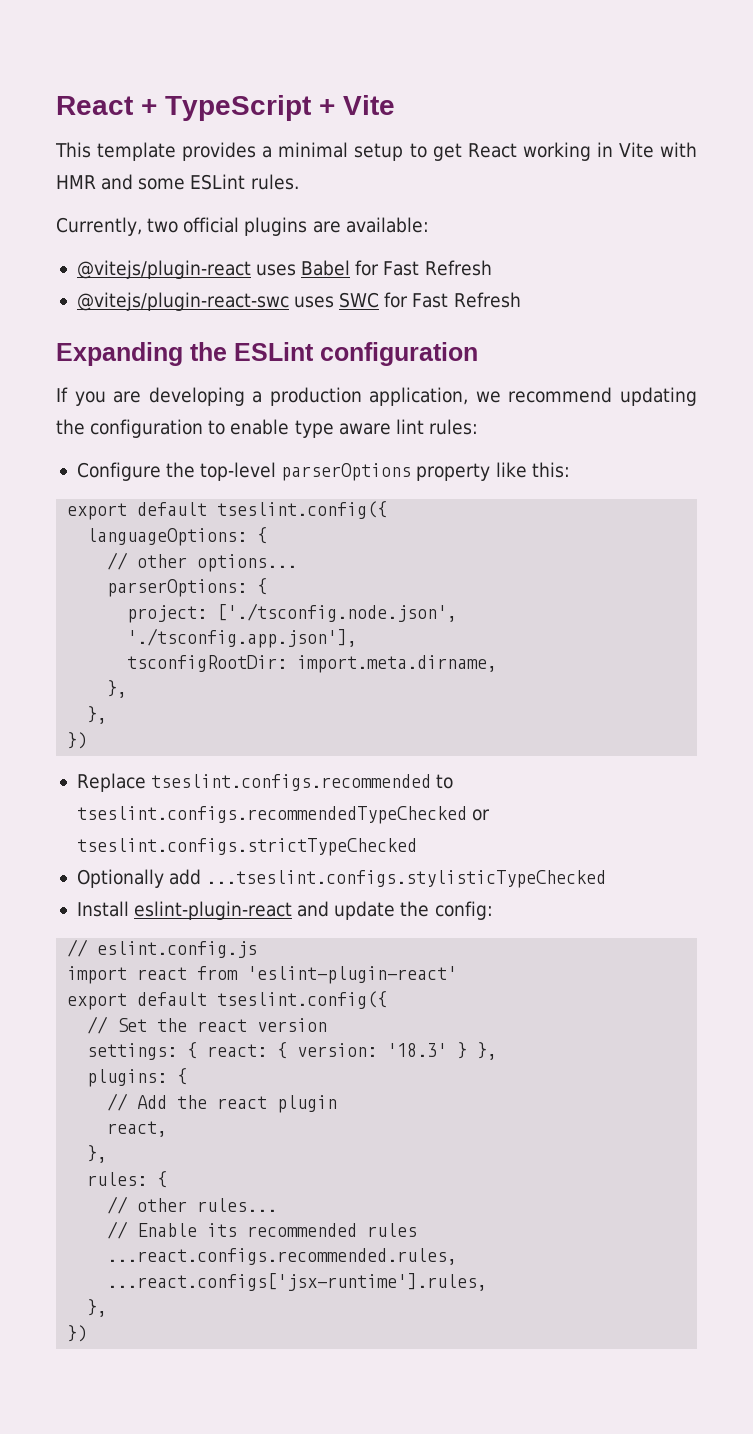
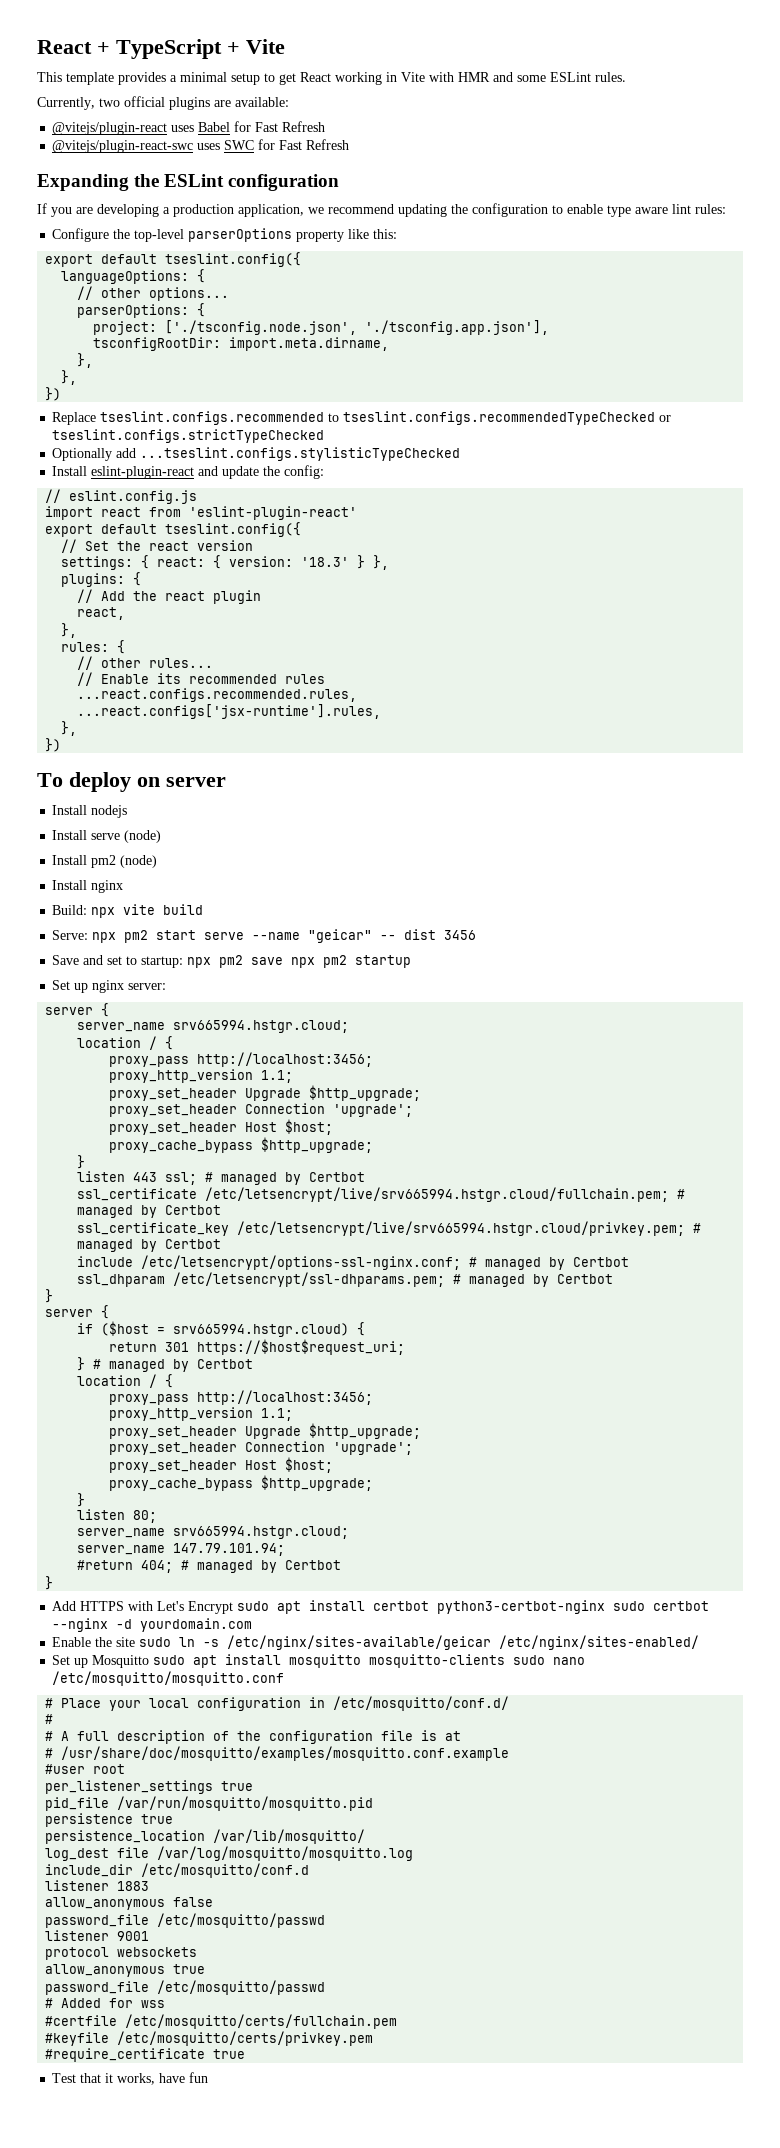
(88, 1333) none -> [37,772,226,792] [52,805,128,818] [52,830,162,843] [52,855,158,868] [52,880,124,893] [52,904,204,918] [52,929,477,943] [52,955,412,968] [52,980,167,993] [45,1003,110,1017] [77,1020,350,1033] [77,1036,174,1050] [109,1052,374,1067] [109,1069,294,1083] [109,1085,422,1101] [109,1103,414,1117] [109,1119,334,1135] [109,1137,374,1153] [77,1155,86,1169] [77,1171,366,1185] [77,1187,686,1202] [77,1205,222,1218] [77,1221,702,1236] [77,1239,222,1252] [77,1255,630,1270] [77,1272,614,1287] [45,1289,54,1303] [45,1305,110,1319] [77,1321,366,1337] [109,1339,406,1355] [77,1357,254,1372] [77,1374,174,1388] [109,1390,374,1405] [109,1407,294,1421] [109,1423,422,1439] [109,1441,414,1455] [109,1457,334,1473] [109,1475,374,1491] [77,1493,86,1507] [77,1509,158,1523] [77,1526,350,1539] [77,1543,286,1556] [77,1560,342,1573] [45,1576,54,1590] [52,1600,710,1614] [52,1618,253,1632] [52,1635,700,1650] [52,1654,586,1668] [52,1671,285,1686] [45,1696,510,1711] [45,1714,54,1724] [45,1730,462,1744] [45,1746,510,1761] [45,1764,126,1774] [45,1780,254,1794] [45,1796,374,1811] [45,1813,174,1827] [45,1829,366,1844] [45,1846,414,1861] [45,1863,310,1878] [45,1880,150,1891] [45,1897,214,1910] [45,1913,326,1928] [45,1930,150,1941] [45,1947,198,1960] [45,1964,206,1977] [45,1980,326,1995] [45,1998,166,2008] [45,2014,398,2029] [45,2031,374,2046] [45,2048,246,2062] [52,2072,209,2085] // To deploy on server // Install nodejs // Install serve (node) // Install pm2 (node) // Install nginx // Build: npx vite build // Serve: npx pm2 start serve --name "geicar" -- dist 3456 // Save and set to startup: npx pm2 save npx pm2 startup // Set up nginx server: // server { // server_name srv665994.hstgr.cloud; // location / { // proxy_pass http://localhost:3456; // proxy_http_version 1.1; // proxy_set_header Upgrade $http_upgrade; // proxy_set_header Connection 'upgrade'; // proxy_set_header Host $host; // proxy_cache_bypass $http_upgrade; // } // listen 443 ssl; # managed by Certbot // ssl_certificate /etc/letsencrypt/live/srv665994.hstgr.cloud/fullchain.pem; # managed by Certbot // ssl_certificate_key /etc/letsencrypt/live/srv665994.hstgr.cloud/privkey.pem; # managed by Certbot // include /etc/letsencrypt/options-ssl-nginx.conf; # managed by Certbot // ssl_dhparam /etc/letsencrypt/ssl-dhparams.pem; # managed by Certbot // } // server { // if ($host = srv665994.hstgr.cloud) { // return 301 https://$host$request_uri; // } # managed by Certbot // location / { // proxy_pass http://localhost:3456; // proxy_http_version 1.1; // proxy_set_header Upgrade $http_upgrade; // proxy_set_header Connection 'upgrade'; // proxy_set_header Host $host; // proxy_cache_bypass $http_upgrade; // } // listen 80; // server_name srv665994.hstgr.cloud; // server_name 147.79.101.94; // #return 404; # managed by Certbot // } // Add HTTPS with Let's Encrypt sudo apt install certbot python3-certbot-nginx sudo certbot --nginx -d yourdomain.com // Enable the site sudo ln -s /etc/nginx/sites-available/geicar /etc/nginx/sites-enabled/ // Set up Mosquitto sudo apt install mosquitto mosquitto-clients sudo nano /etc/mosquitto/mosquitto.conf // # Place your local configuration in /etc/mosquitto/conf.d/ // # // # A full description of the configuration file is at // # /usr/share/doc/mosquitto/examples/mosquitto.conf.example // #user root // per_listener_settings true // pid_file /var/run/mosquitto/mosquitto.pid // persistence true // persistence_location /var/lib/mosquitto/ // log_dest file /var/log/mosquitto/mosquitto.log // include_dir /etc/mosquitto/conf.d // listener 1883 // allow_anonymous false // password_file /etc/mosquitto/passwd // listener 9001 // protocol websockets // allow_anonymous true // password_file /etc/mosquitto/passwd // # Added for wss // #certfile /etc/mosquitto/certs/fullchain.pem // #keyfile /etc/mosquitto/certs/privkey.pem // #require_certificate true // Test that it works, have fun

